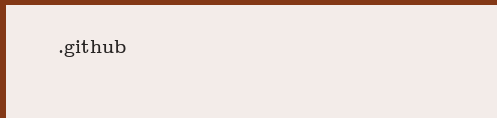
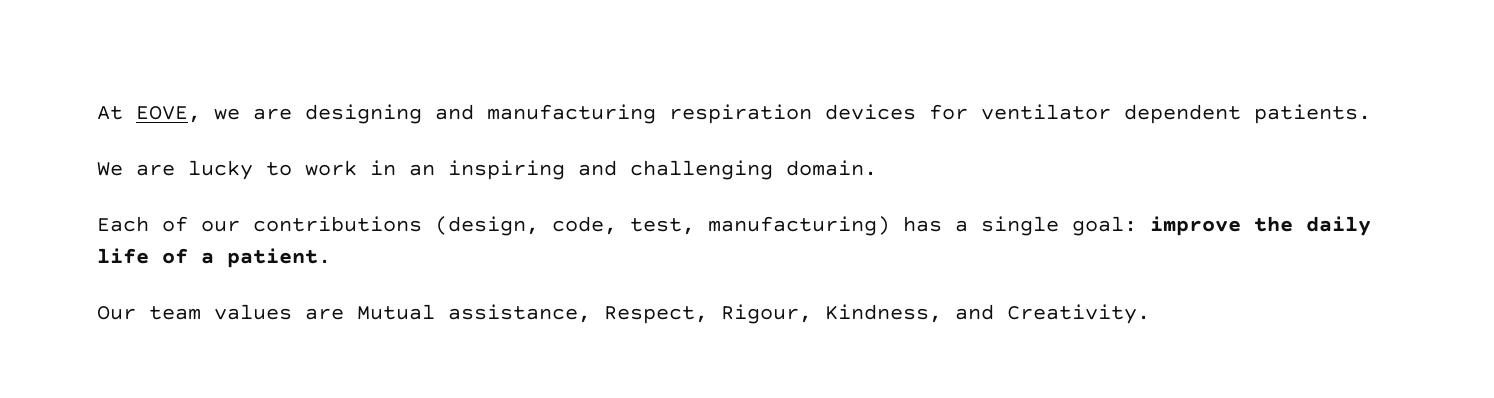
[58,40,126,57] .github -> [97,104,1371,124] [97,160,877,180] [97,216,1371,236] [97,248,331,268] [97,304,1150,324] At EOVE, we are designing and manufacturing respiration devices for ventilator dependent patients. // We are lucky to work in an inspiring and challenging domain. // Each of our contributions (design, code, test, manufacturing) has a single goal: improve the daily life of a patient. // Our team values are Mutual assistance, Respect, Rigour, Kindness, and Creativity.

